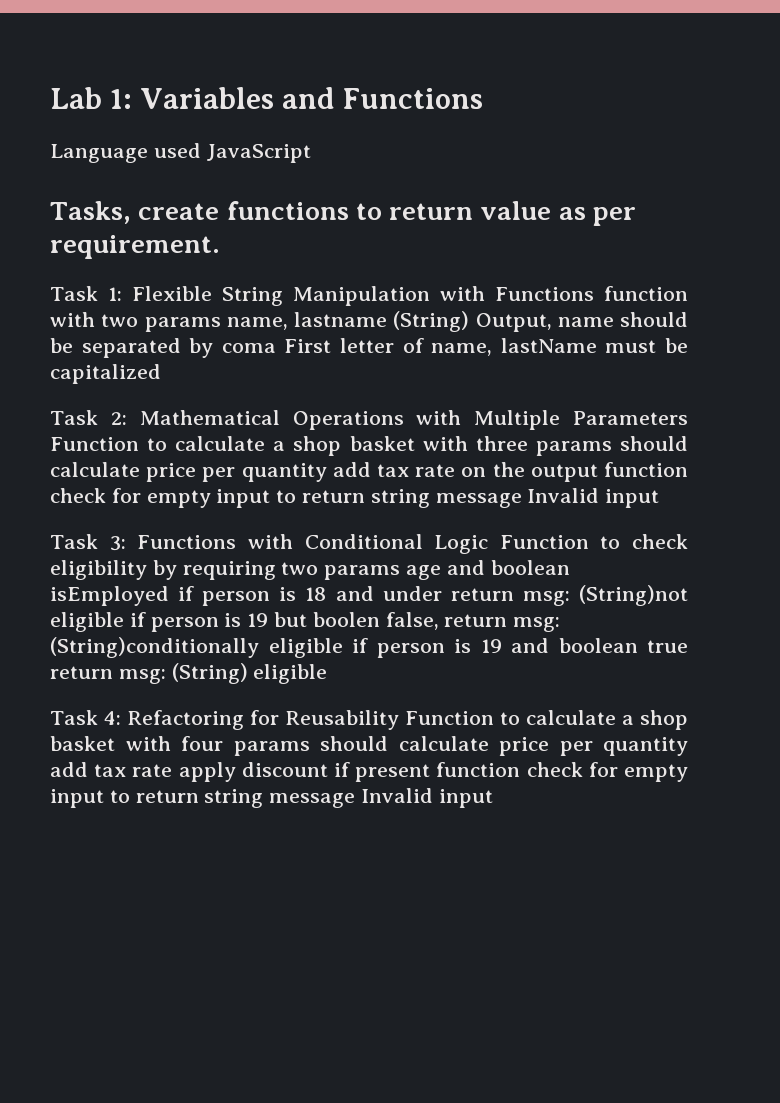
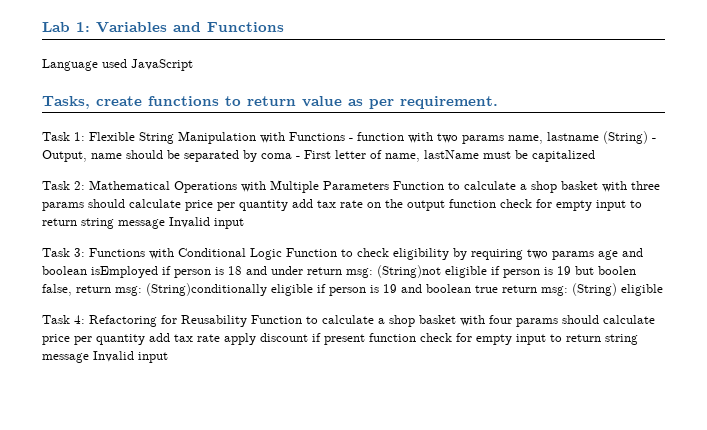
(594, 294) none -> [349,138,353,141] -
(470, 321) none -> [652,138,656,141] -
(276, 348) none -> [296,156,300,159] -

